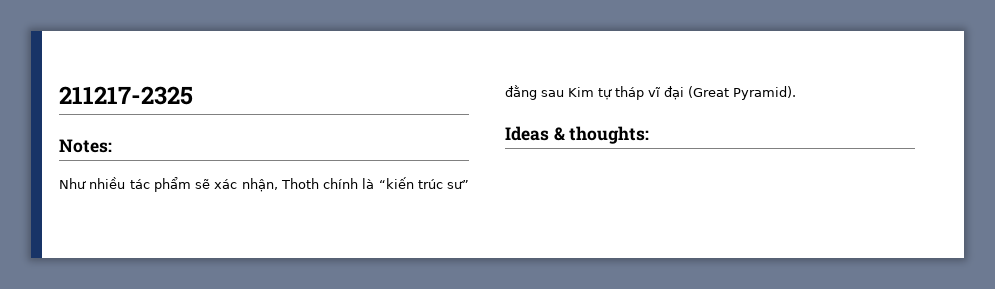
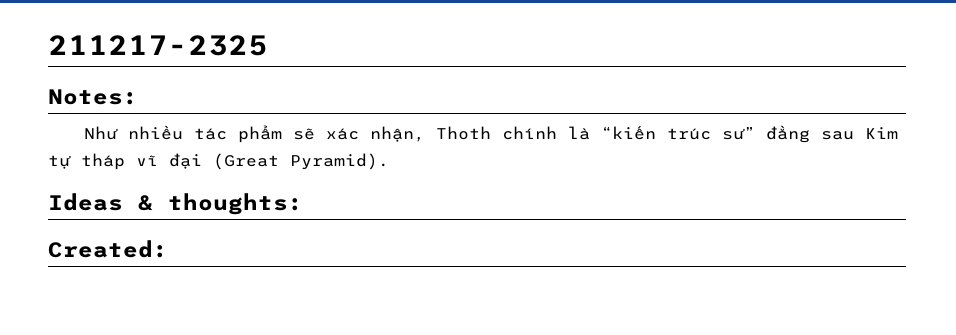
(650, 135) none -> [48,240,168,258] // Created:

